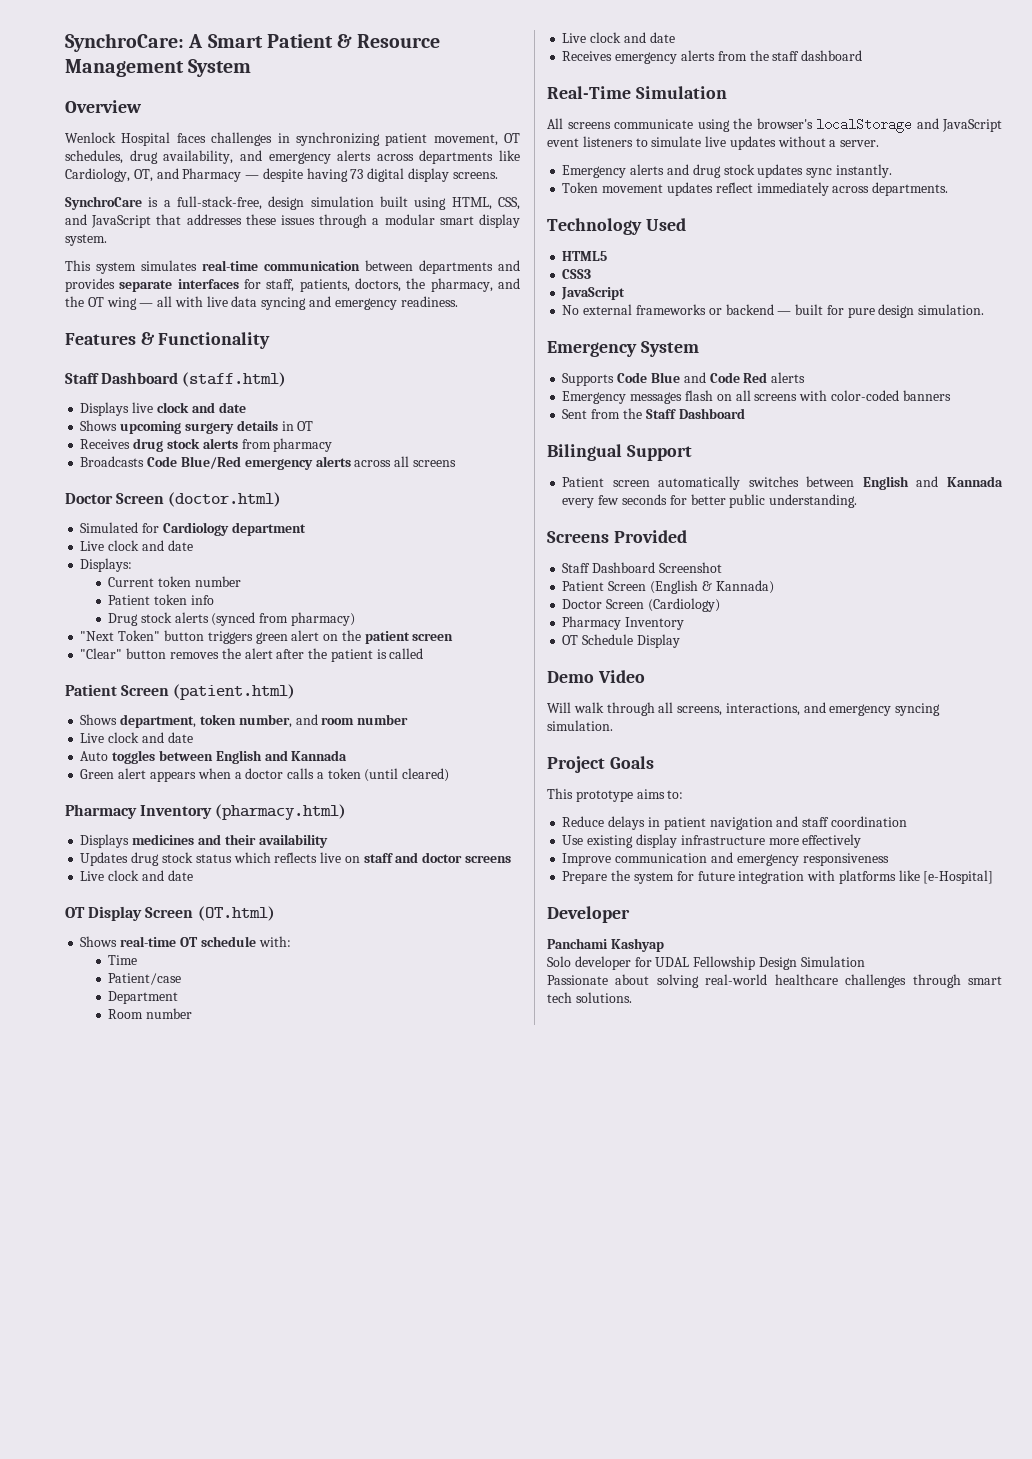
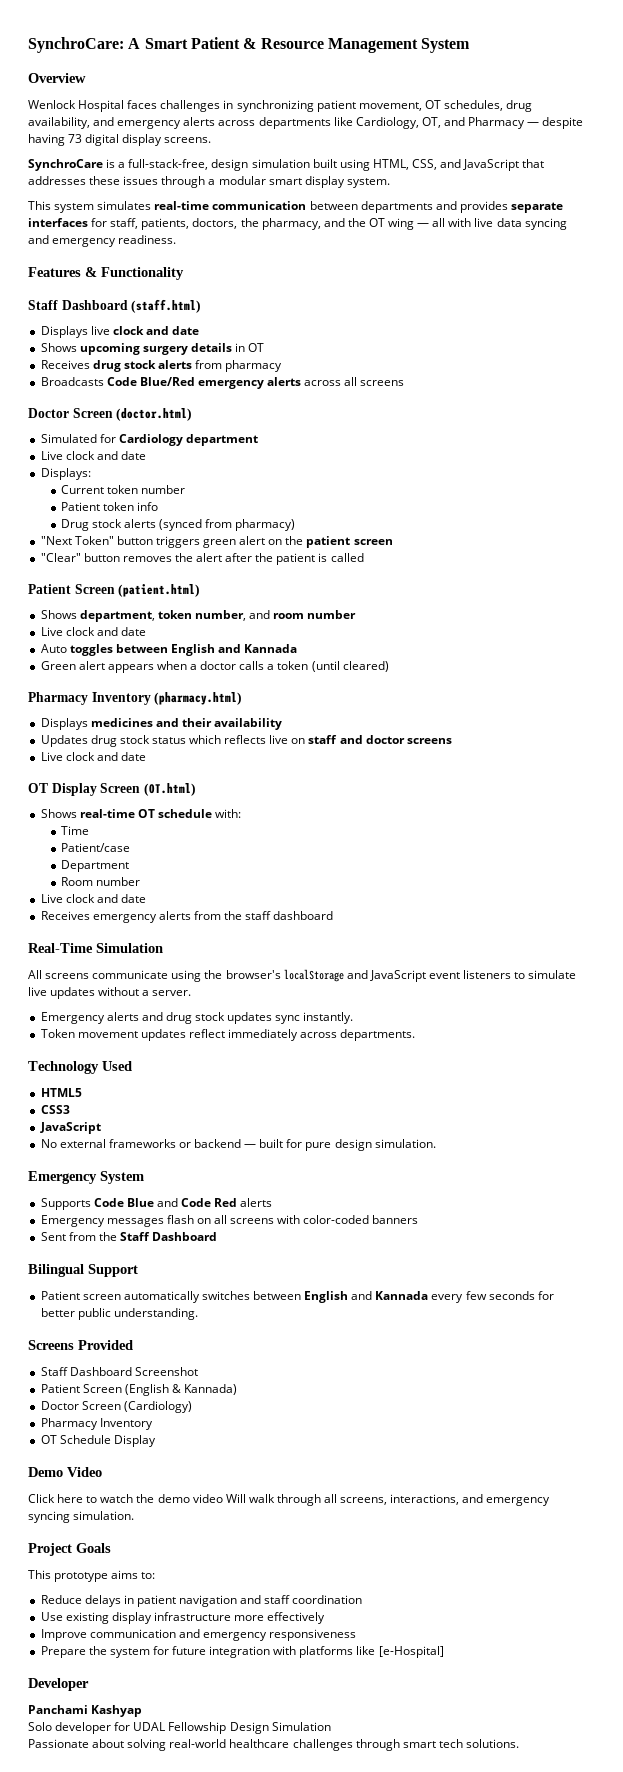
(645, 676) none -> [28,1494,223,1503] Click here to watch the demo video

